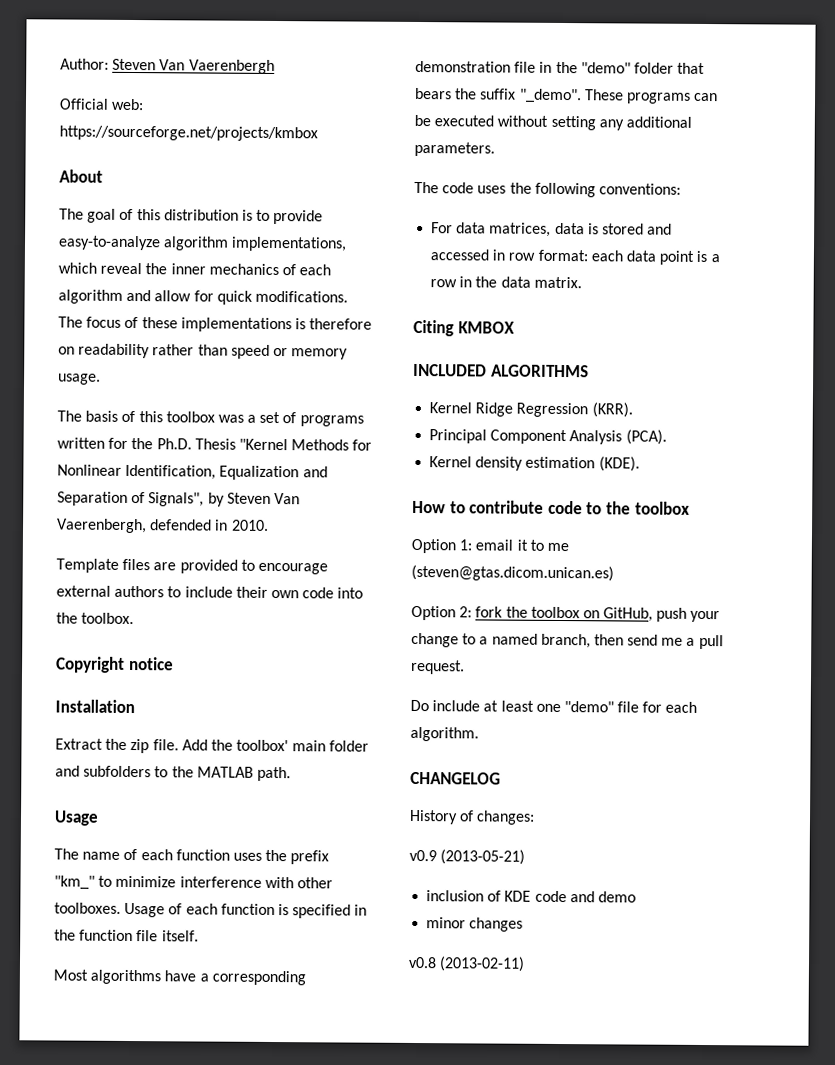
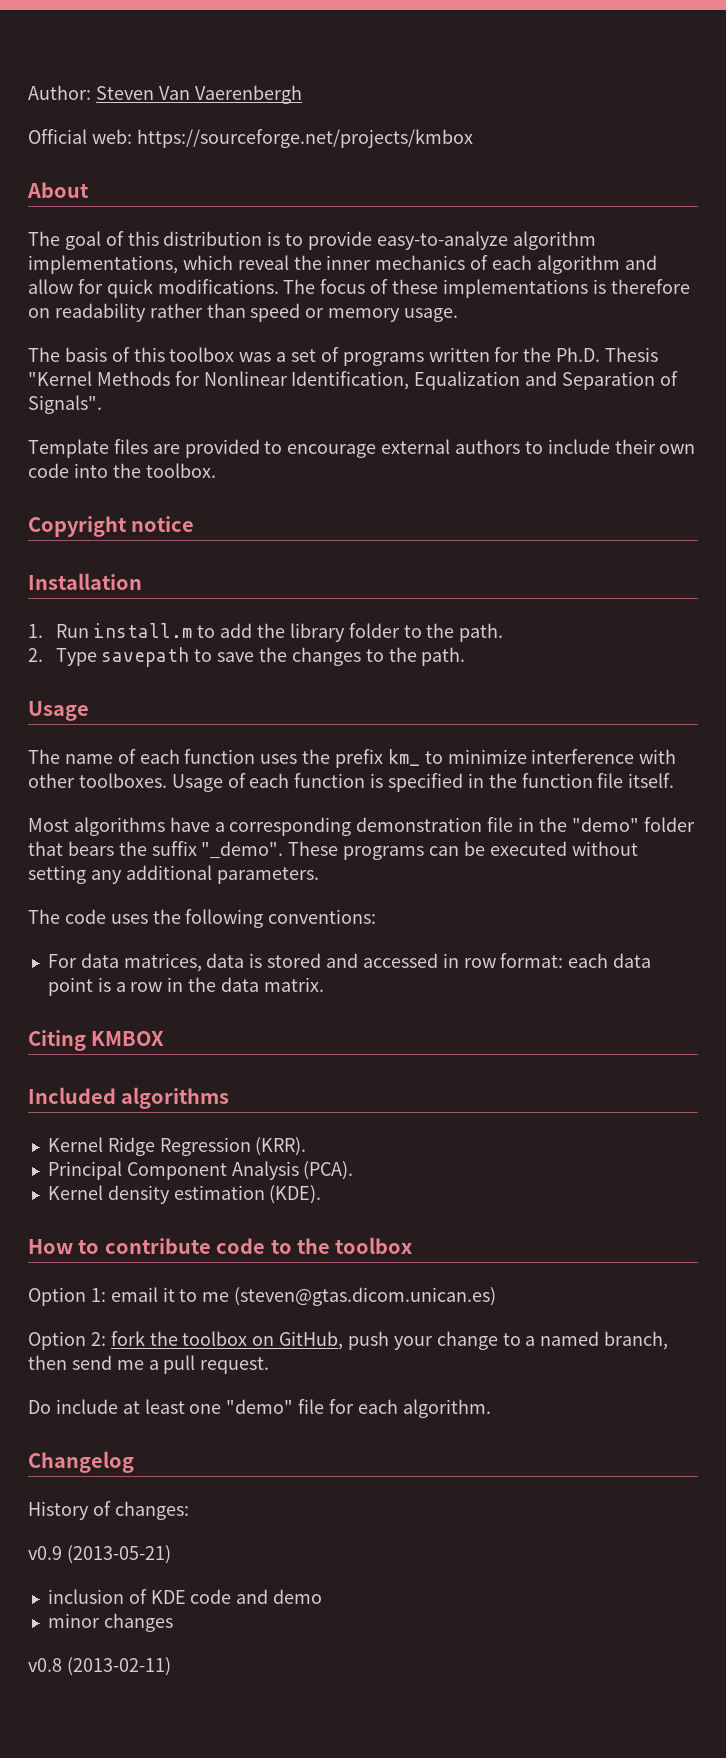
[148,492,300,507] [56,518,269,534] Signals", by Steven Van Vaerenbergh, defended in 2010. -> [28,395,102,414] Signals".
[55,738,370,754] [55,765,254,778] Extract the zip file. Add the toolbox' main folder and subfolders to the MATLAB -> [28,623,504,642] [28,647,417,667] 1. Run install.m to add the library folder to the path. // 2. Type savepath to save the changes to the
[54,875,95,890] "km_" -> [387,749,420,766] km_
[413,363,589,378] INCLUDED ALGORITHMS -> [28,1087,230,1109] Included algorithms
[410,771,501,785] CHANGELOG -> [28,1451,134,1473] Changelog

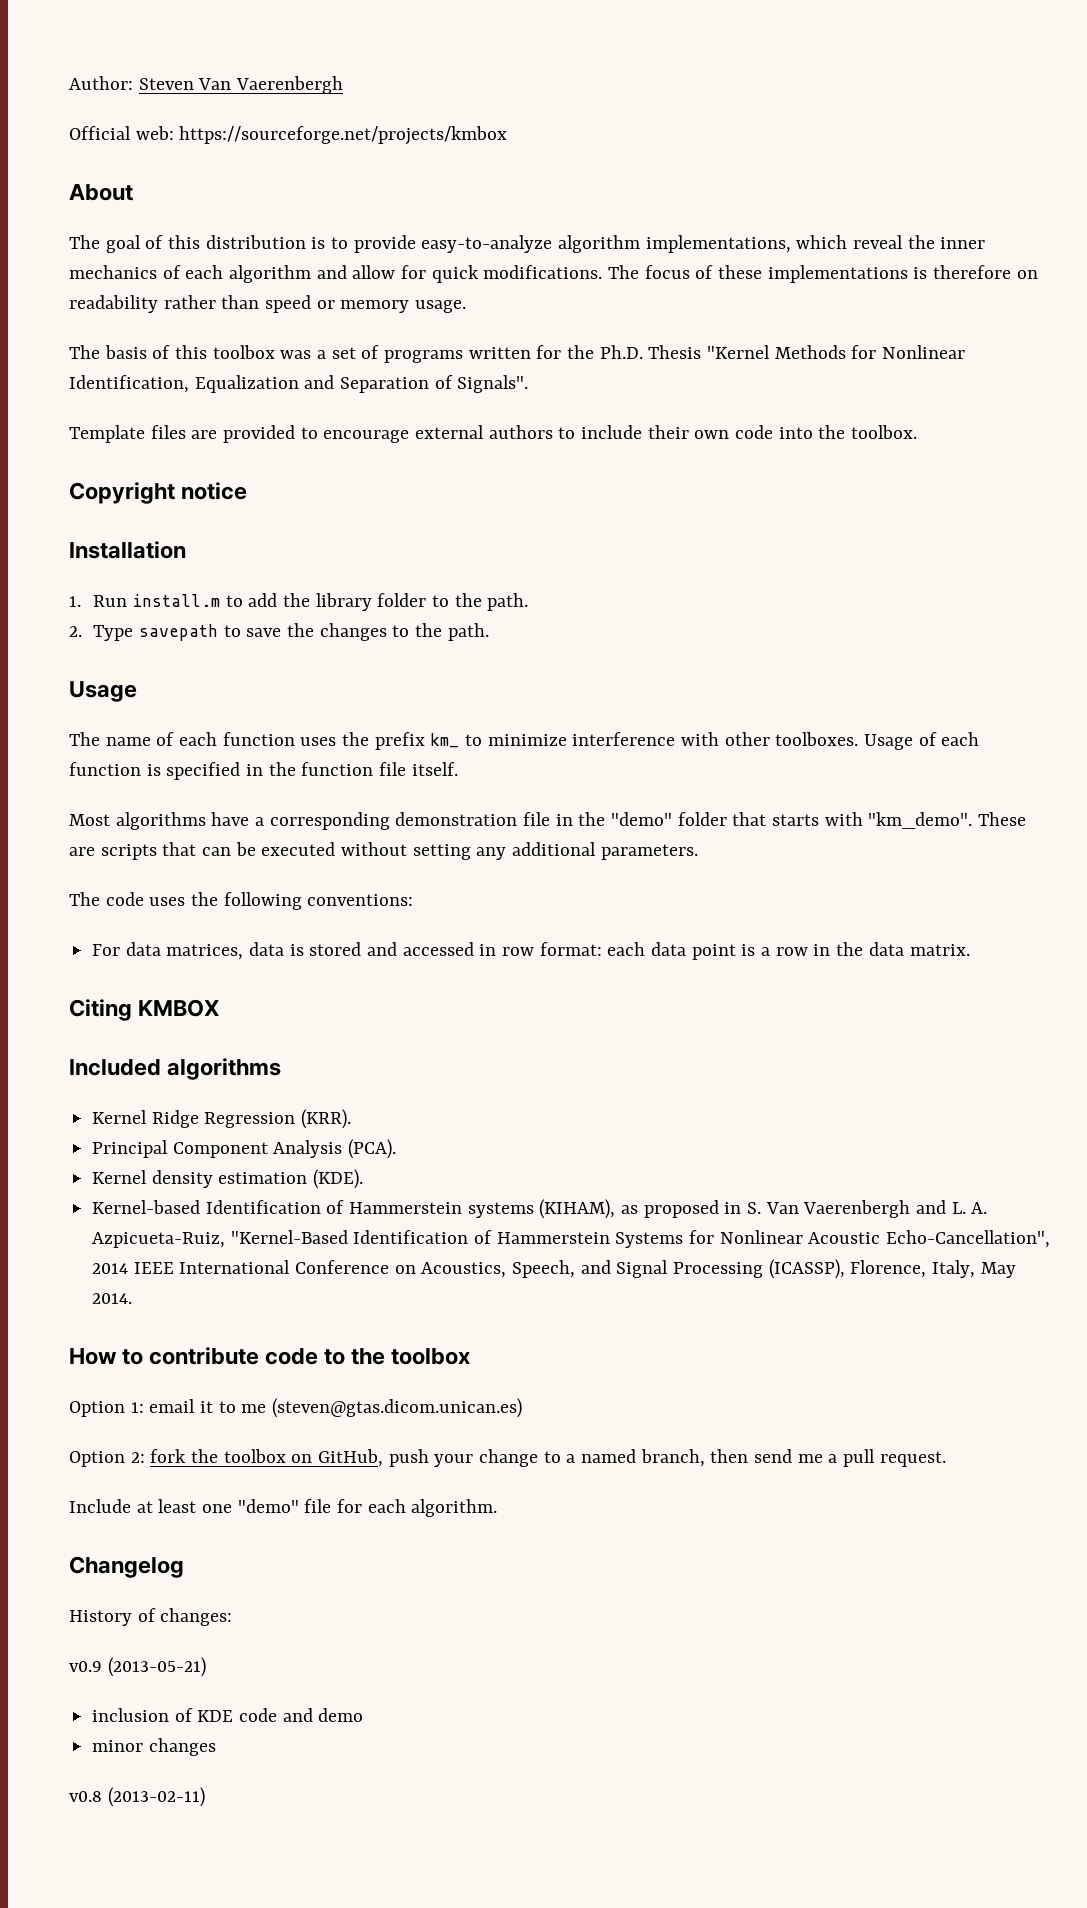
[67,841,425,860] bears the suffix "_demo". These programs -> [772,812,1027,829] [69,842,197,860] starts with "km_demo". These are scripts that
(322, 1194) none -> [92,1199,988,1219] [92,1230,1051,1248] [92,1259,1016,1279] [92,1293,133,1304] // Kernel-based Identification of Hammerstein systems (KIHAM), as proposed in S. Van Vaerenbergh and L. A. Azpicueta-Ruiz, "Kernel-Based Identification of Hammerstein Systems for Nonlinear Acoustic Echo-Cancellation", 2014 IEEE International Conference on Acoustics, Speech, and Signal Processing (ICASSP), Florence, Italy, May 2014.
[28,1399,118,1414] Do include -> [69,1499,131,1513] Include

